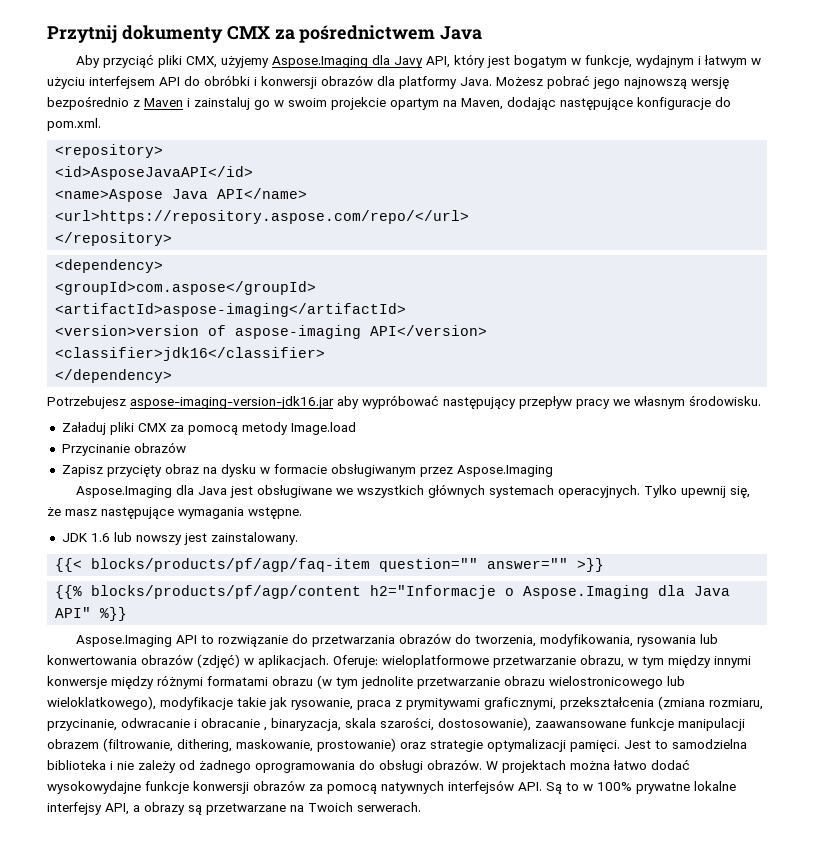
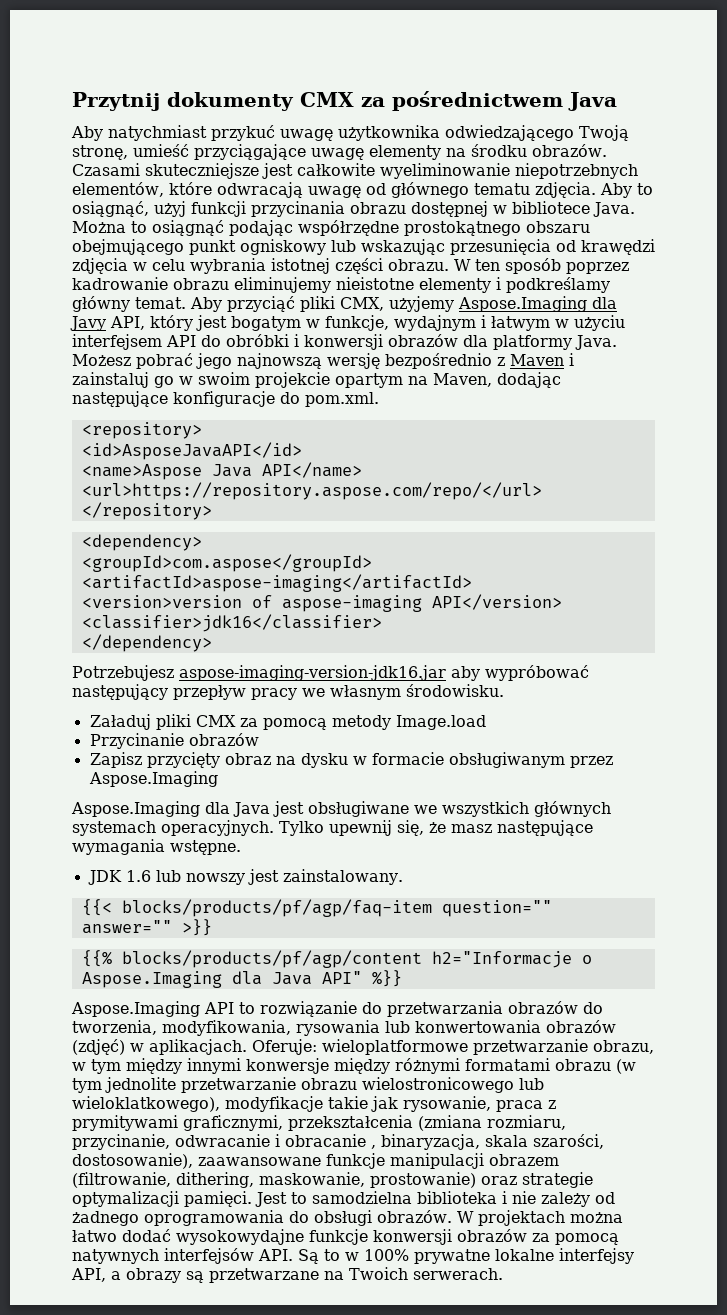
(101, 61) none -> [108,125,629,141] [72,144,607,160] [72,163,638,179] [72,182,653,198] [72,201,635,217] [72,220,590,236] [72,239,655,255] [72,258,629,274] [72,277,610,293] [72,296,222,312] natychmiast przykuć uwagę użytkownika odwiedzającego Twoją stronę, umieść przyciągające uwagę elementy na środku obrazów. Czasami skuteczniejsze jest całkowite wyeliminowanie niepotrzebnych elementów, które odwracają uwagę od głównego tematu zdjęcia. Aby to osiągnąć, użyj funkcji przycinania obrazu dostępnej w bibliotece Java. Można to osiągnąć podając współrzędne prostokątnego obszaru obejmującego punkt ogniskowy lub wskazując przesunięcia od krawędzi zdjęcia w celu wybrania istotnej części obrazu. W ten sposób poprzez kadrowanie obrazu eliminujemy nieistotne elementy i podkreślamy główny temat. Aby

